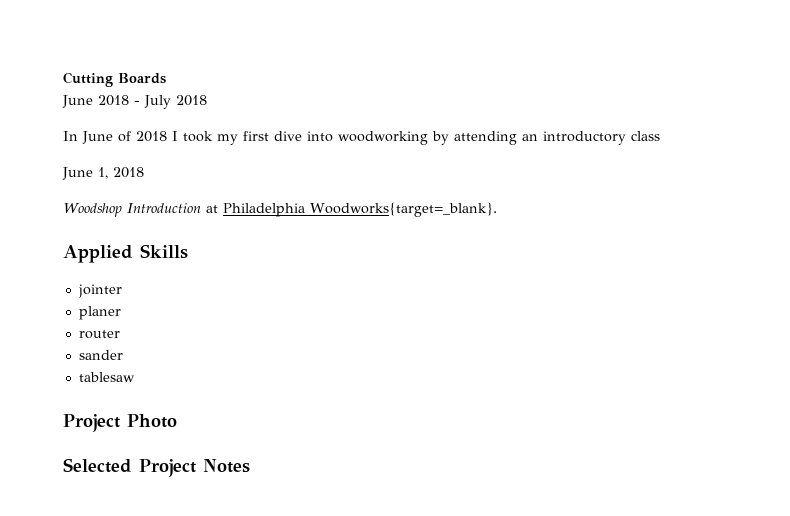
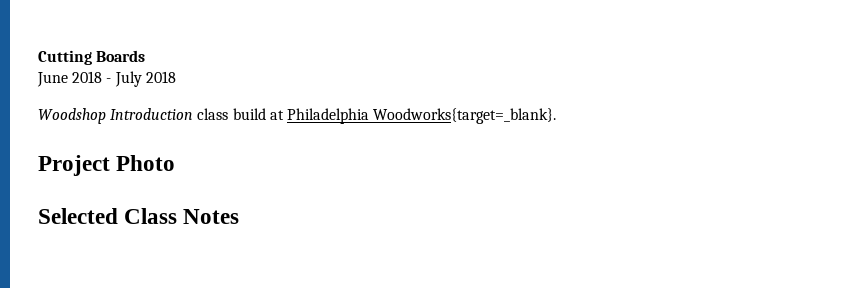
[63,131,660,145] [62,167,144,180] // In June of 2018 I took my first dive into woodworking by attending an introductory class // June 1, 2018 -> (176, 77) none
(201, 208) none -> [197,108,266,120] class build
[63,244,188,263] [77,284,122,298] [78,306,121,320] [78,330,120,339] [78,350,123,360] [78,372,135,382] // Applied Skills // jointer // planer // router // sander // tablesaw -> (557, 116) none
[139,459,196,477] Project -> [124,208,178,224] Class

